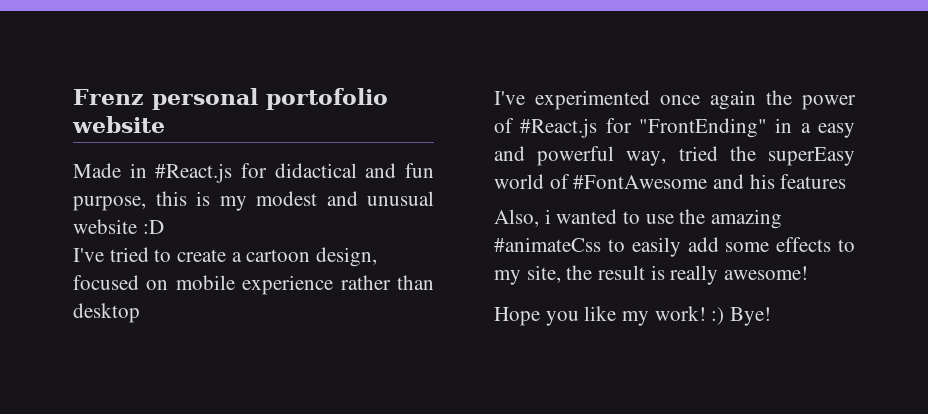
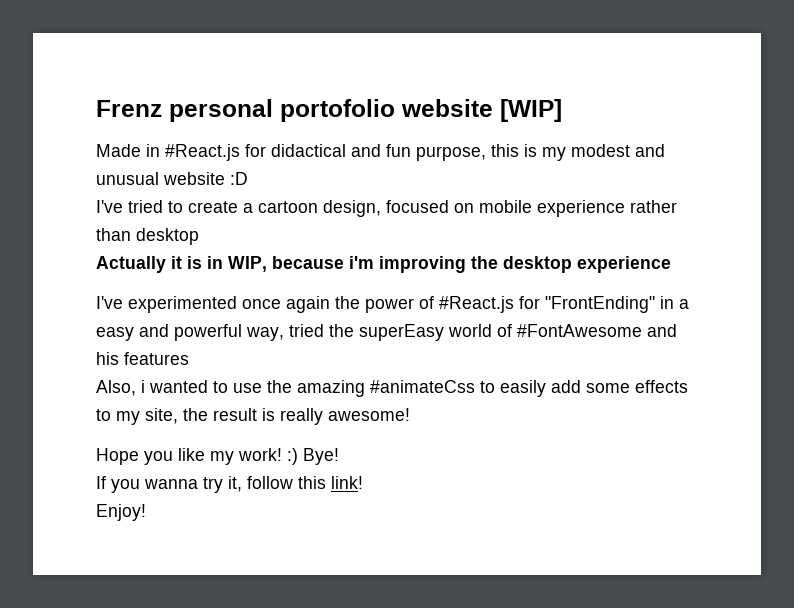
(165, 124) none -> [500,99,562,122] [WIP]
(140, 313) none -> [96,256,671,273] // Actually it is in WIP, because i'm improving the desktop experience
(772, 316) none -> [96,476,363,493] [96,504,146,521] // If you wanna try it, follow this link! // Enjoy!

